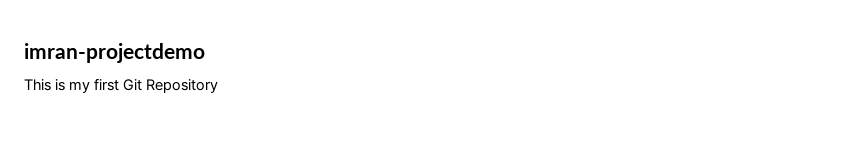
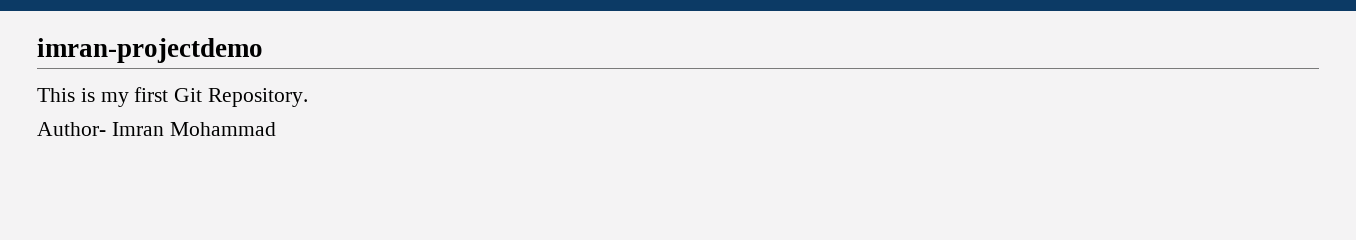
[146,79,219,93] Repository -> [208,88,309,107] [37,122,276,136] Repository. // Author- Imran Mohammad

